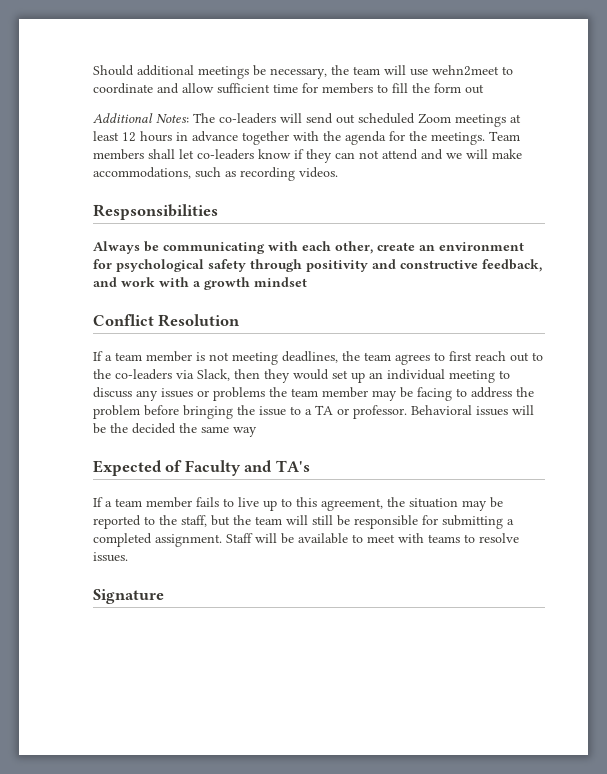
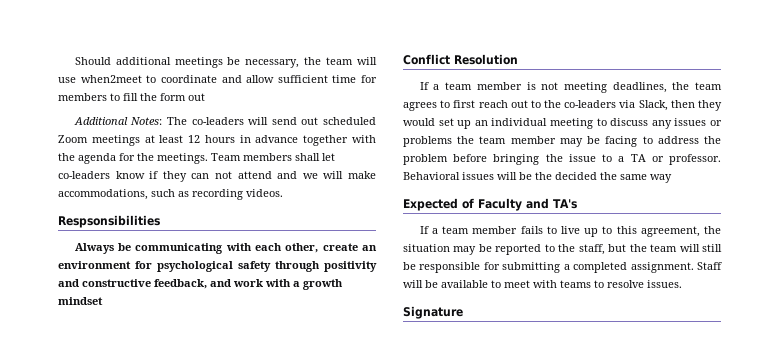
[432,65,499,76] wehn2meet -> [80,75,142,83] when2meet

